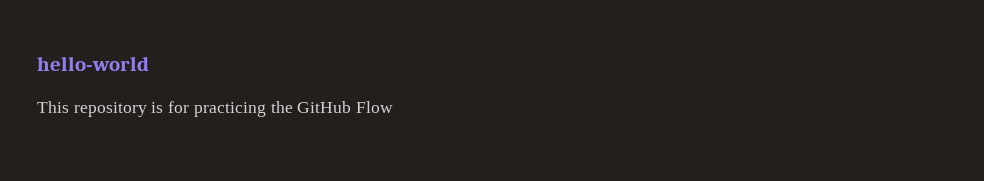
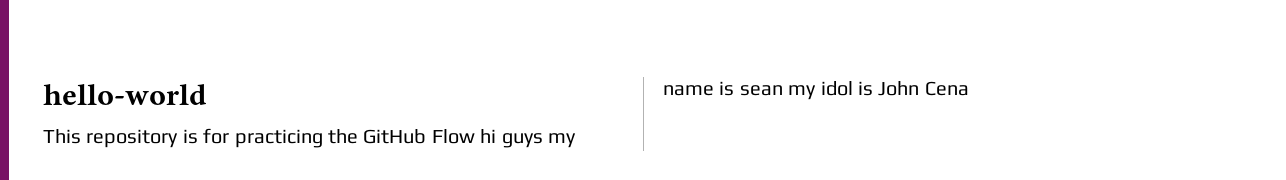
(394, 107) none -> [480,129,576,148] [663,81,969,100] hi guys my name is sean my idol is John Cena

